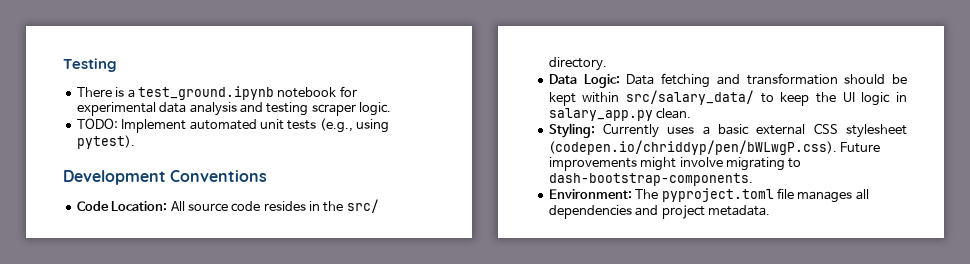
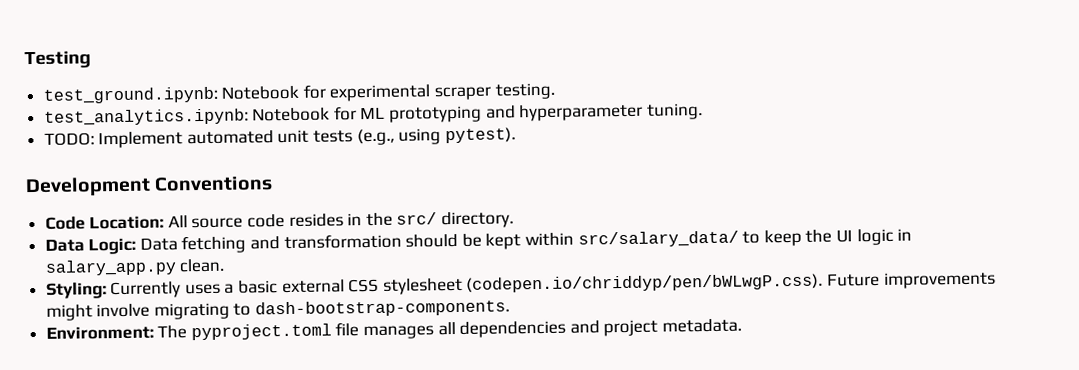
[76,86,357,100] [76,102,391,116] There is a test_ground.ipynb notebook for experimental data analysis and testing scraper logic. -> [42,82,555,104] [43,103,703,126] test_ground.ipynb: Notebook for experimental scraper testing. // test_analytics.ipynb: Notebook for ML prototyping and hyperparameter tuning.

